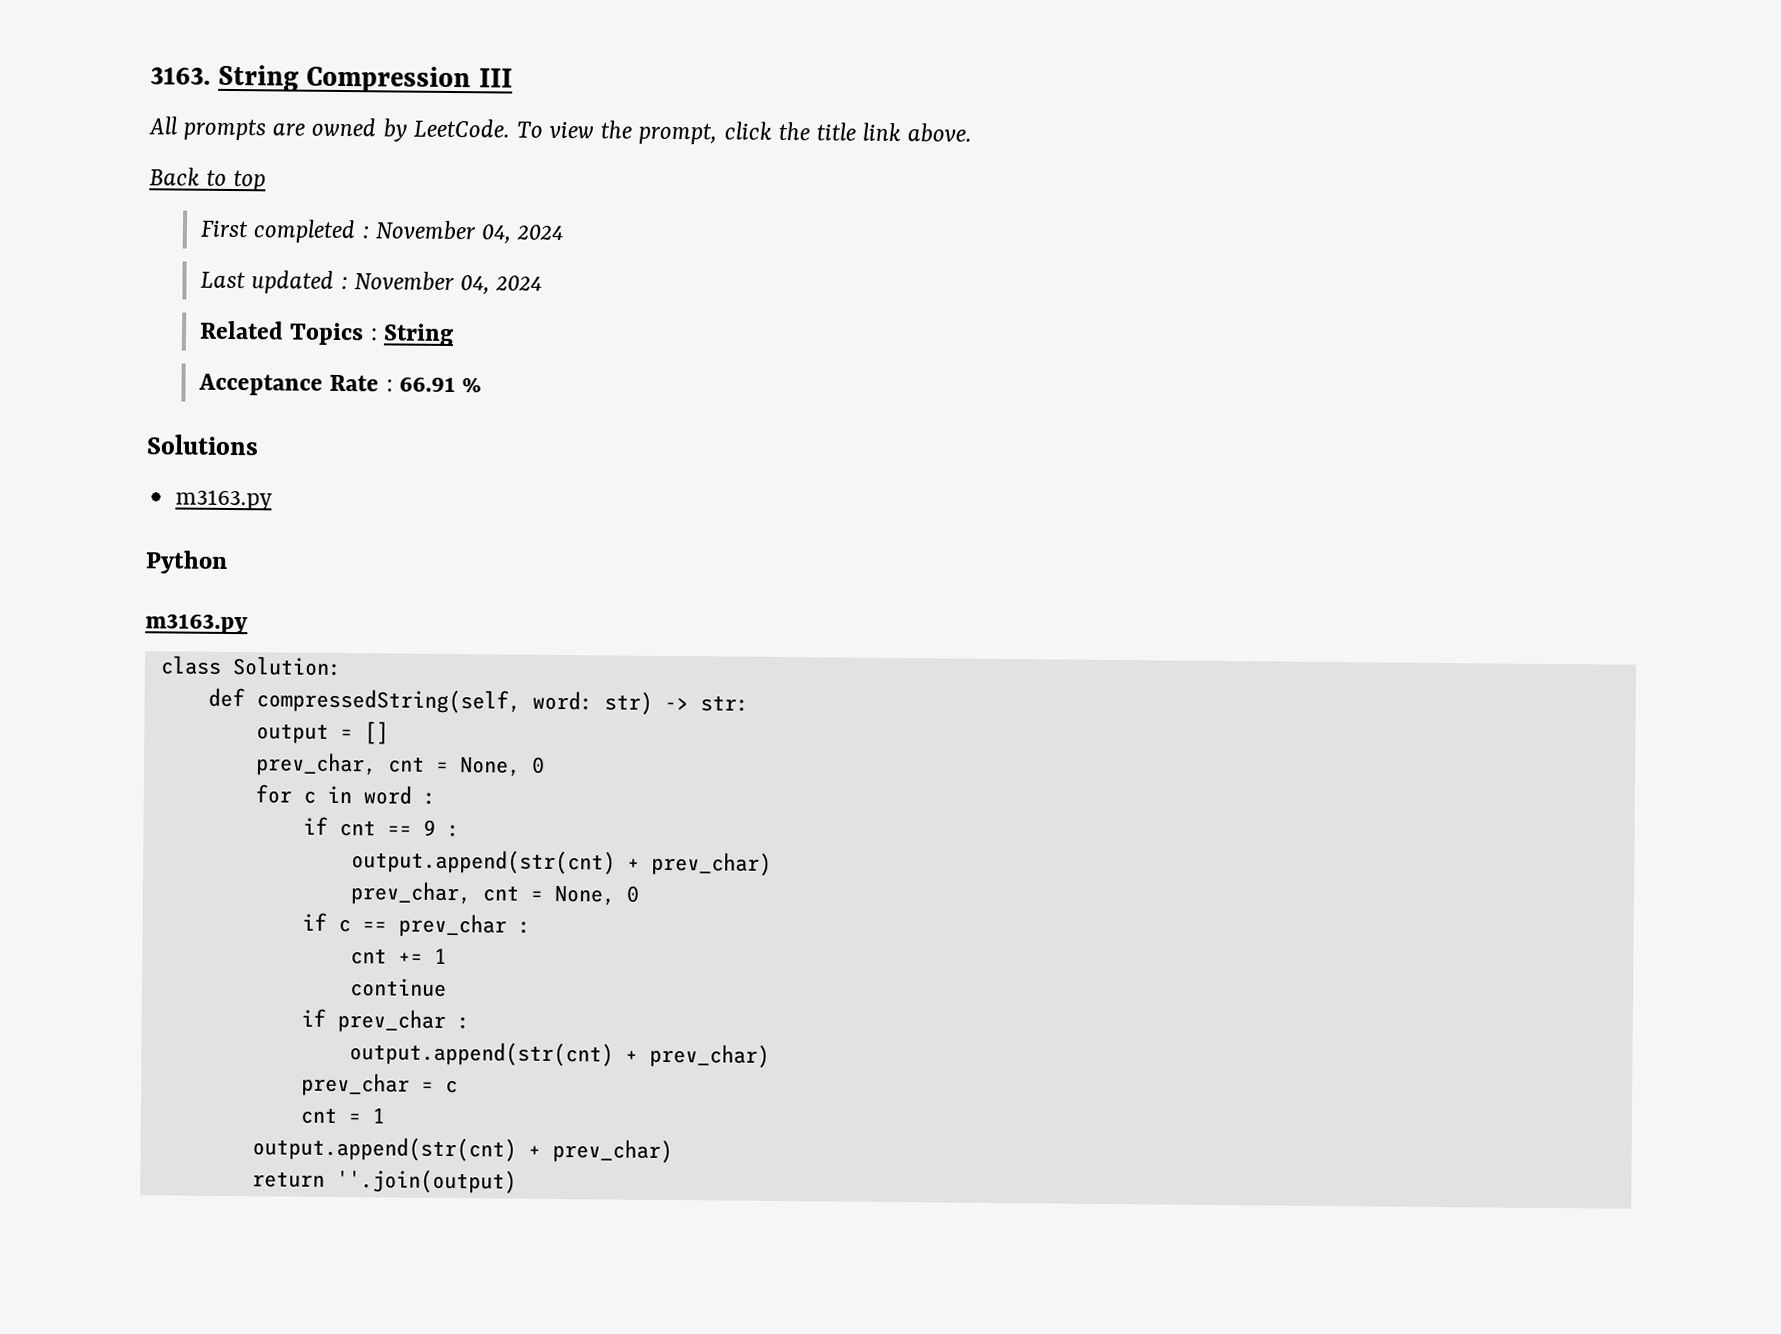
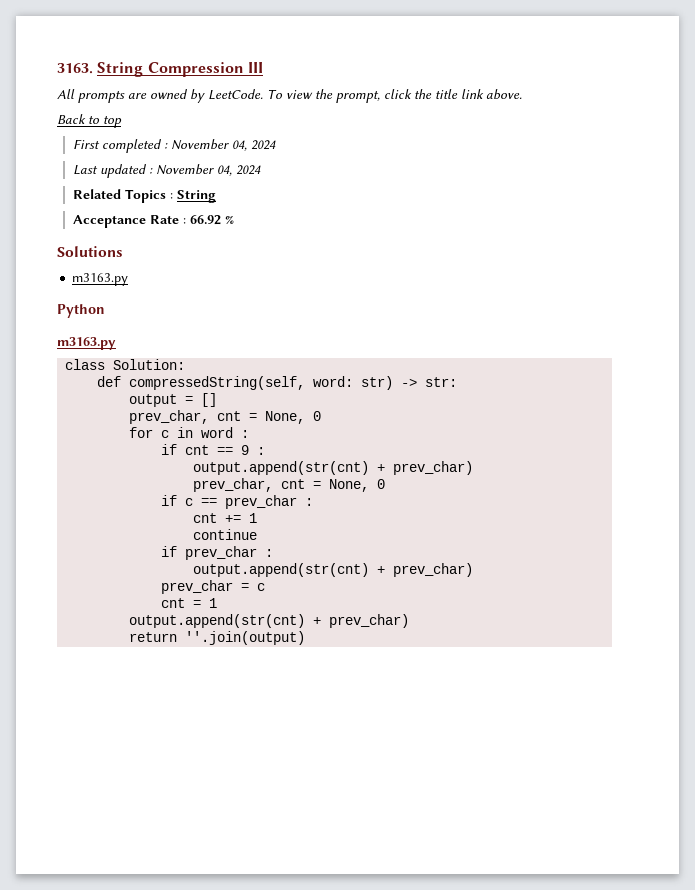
[398,376,456,393] 66.91 -> [190,215,222,225] 66.92

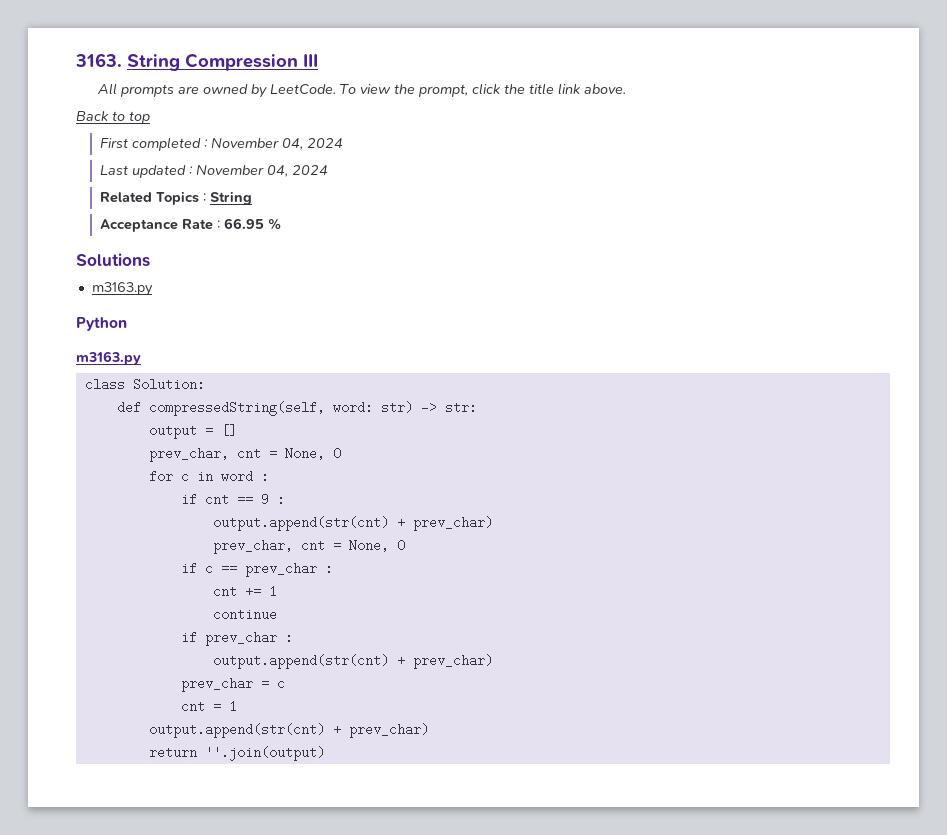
[190,215,222,225] 66.92 -> [223,218,264,229] 66.95

